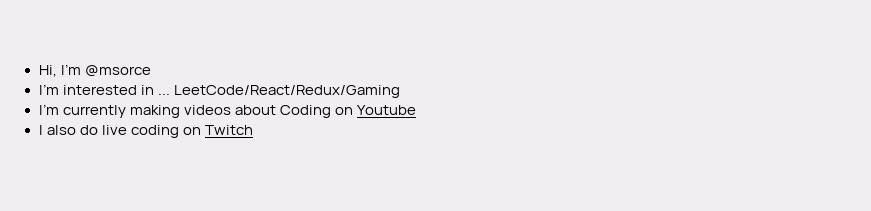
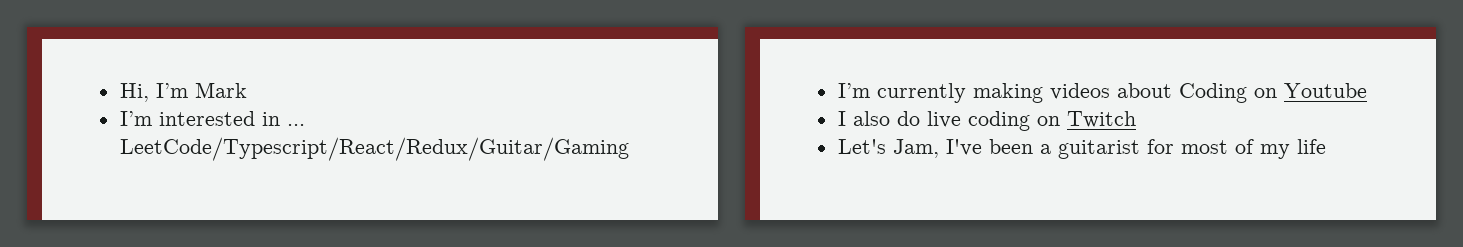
[84,65,151,77] @msorce -> [194,82,247,98] Mark
[173,85,400,98] LeetCode/React/Redux/Gaming -> [119,137,629,161] LeetCode/Typescript/React/Redux/Guitar/Gaming
(253, 130) none -> [837,139,1326,159] // Let's Jam, I've been a guitarist for most of my life

